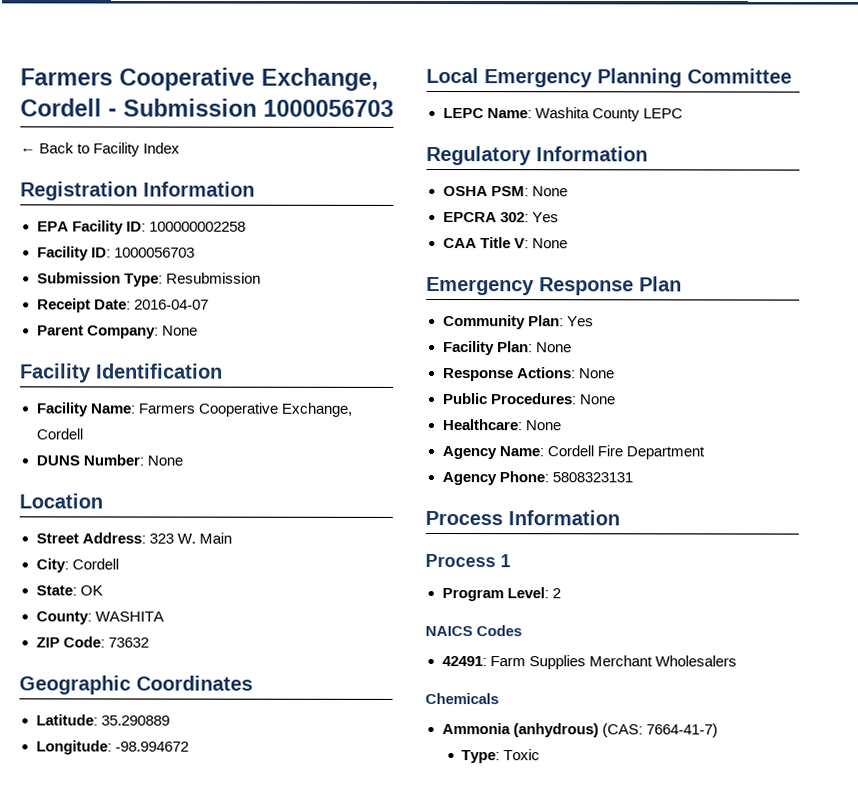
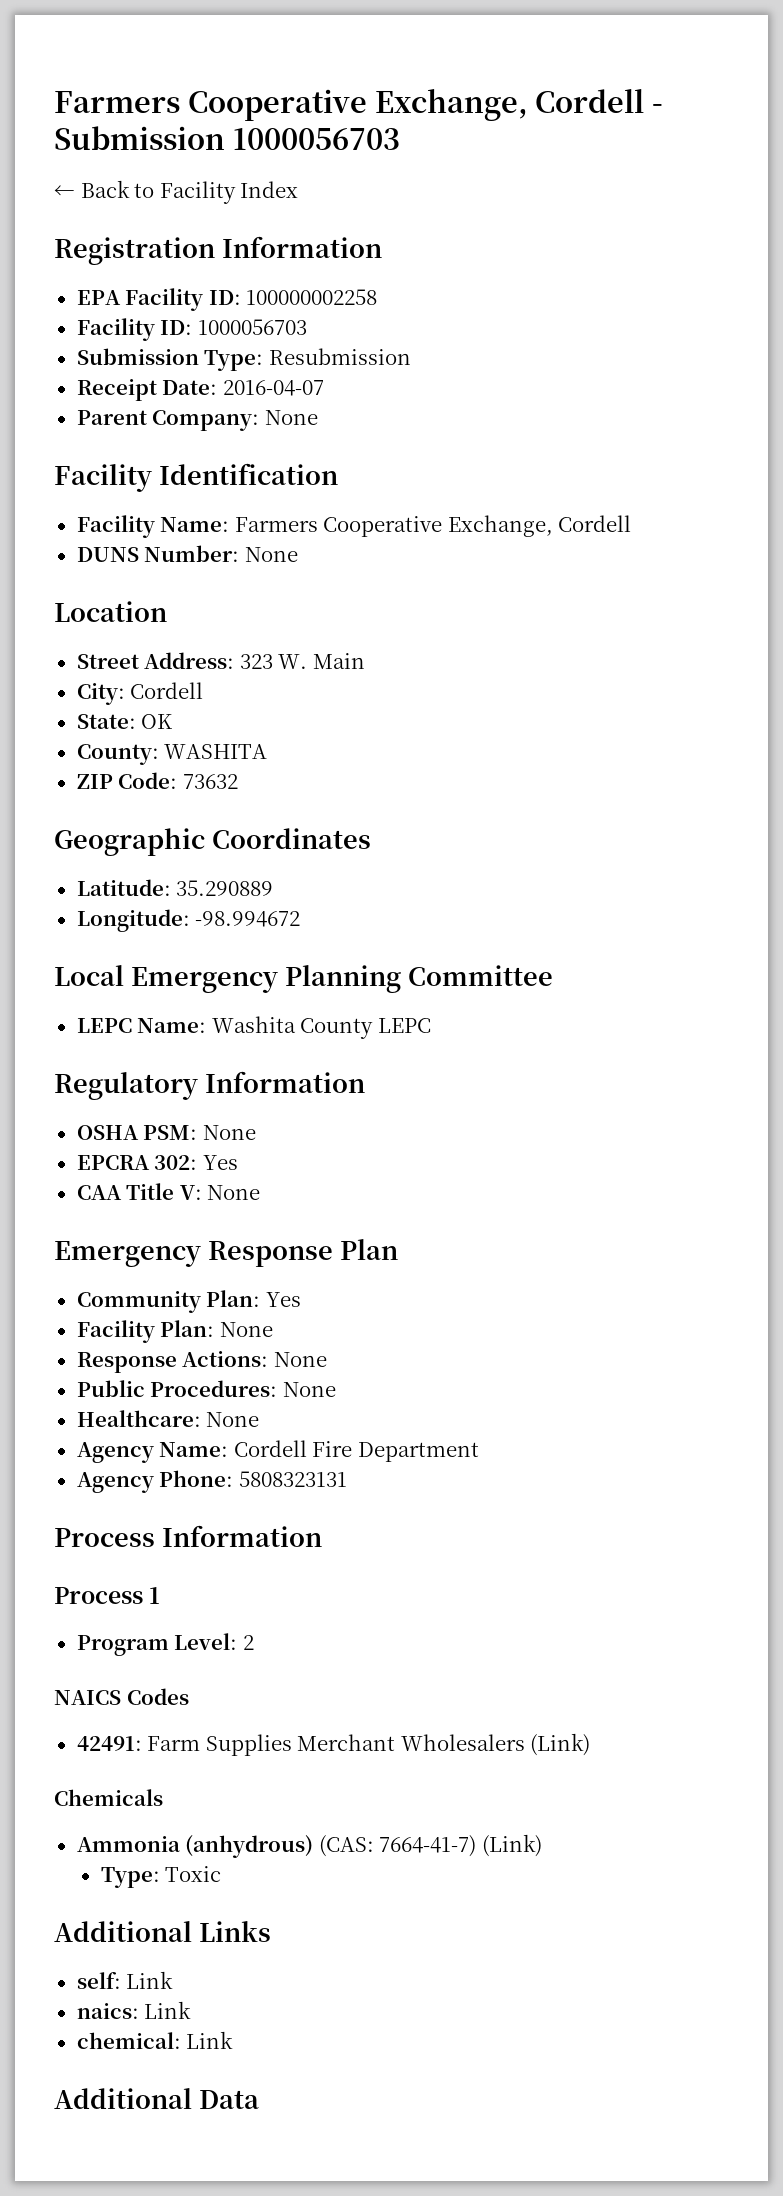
(737, 661) none -> [530,1733,591,1756] (Link)
(718, 730) none -> [481,1834,542,1857] (Link)
(541, 755) none -> [54,1921,271,1942] [76,1971,174,1989] [76,2001,192,2019] [76,2031,234,2049] [54,2088,259,2109] // Additional Links // self: Link // naics: Link // chemical: Link // Additional Data

